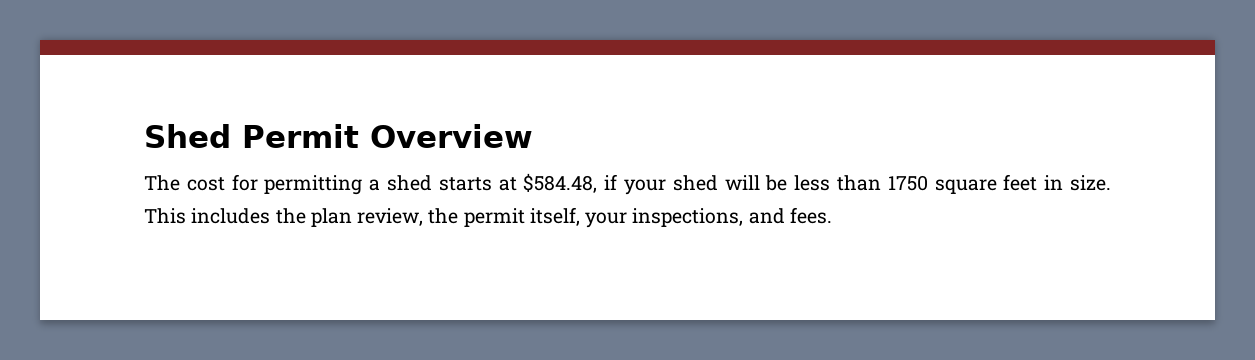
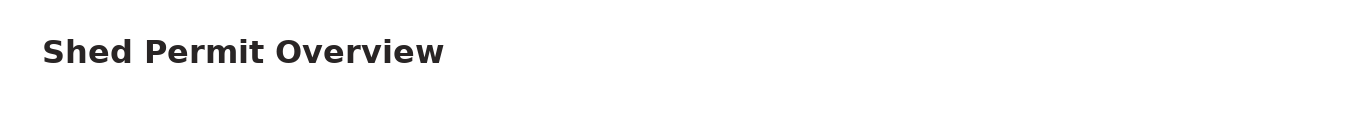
[144,173,1111,195] [144,207,832,228] // The cost for permitting a shed starts at $584.48, if your shed will be less than 1750 square feet in size. This includes the plan review, the permit itself, your inspections, and fees. -> (445, 51) none

